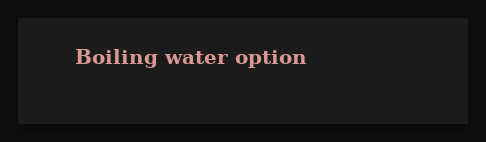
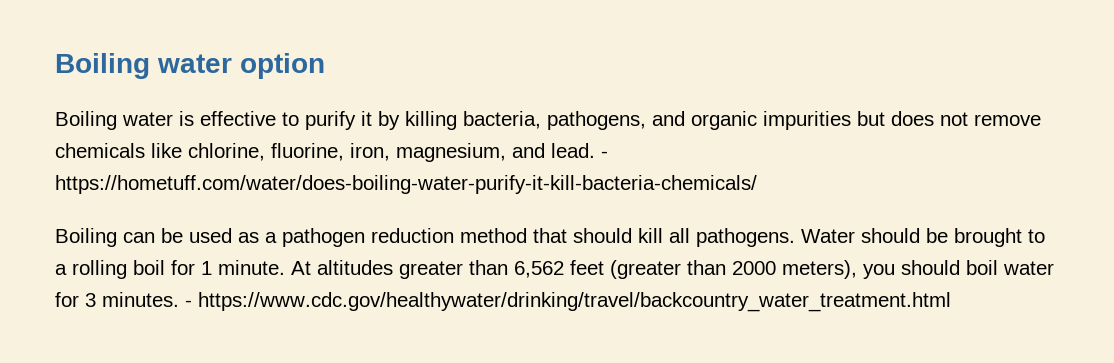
(307, 59) none -> [55,111,1041,130] [55,143,608,162] [55,175,757,194] [55,228,1045,247] [55,260,1054,279] [55,292,951,312] // Boiling water is effective to purify it by killing bacteria, pathogens, and organic impurities but does not remove chemicals like chlorine, fluorine, iron, magnesium, and lead. - https://hometuff.com/water/does-boiling-water-purify-it-kill-bacteria-chemicals/ // Boiling can be used as a pathogen reduction method that should kill all pathogens. Water should be brought to a rolling boil for 1 minute. At altitudes greater than 6,562 feet (greater than 2000 meters), you should boil water for 3 minutes. - https://www.cdc.gov/healthywater/drinking/travel/backcountry_water_treatment.html

